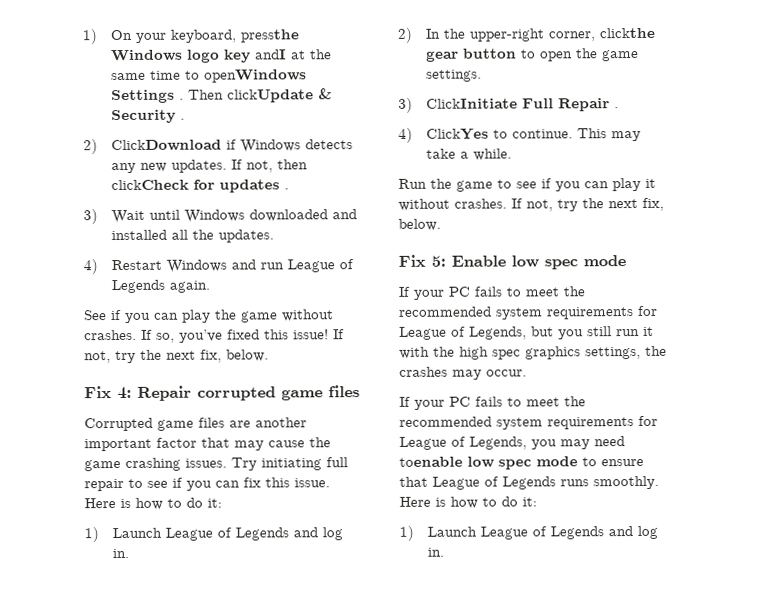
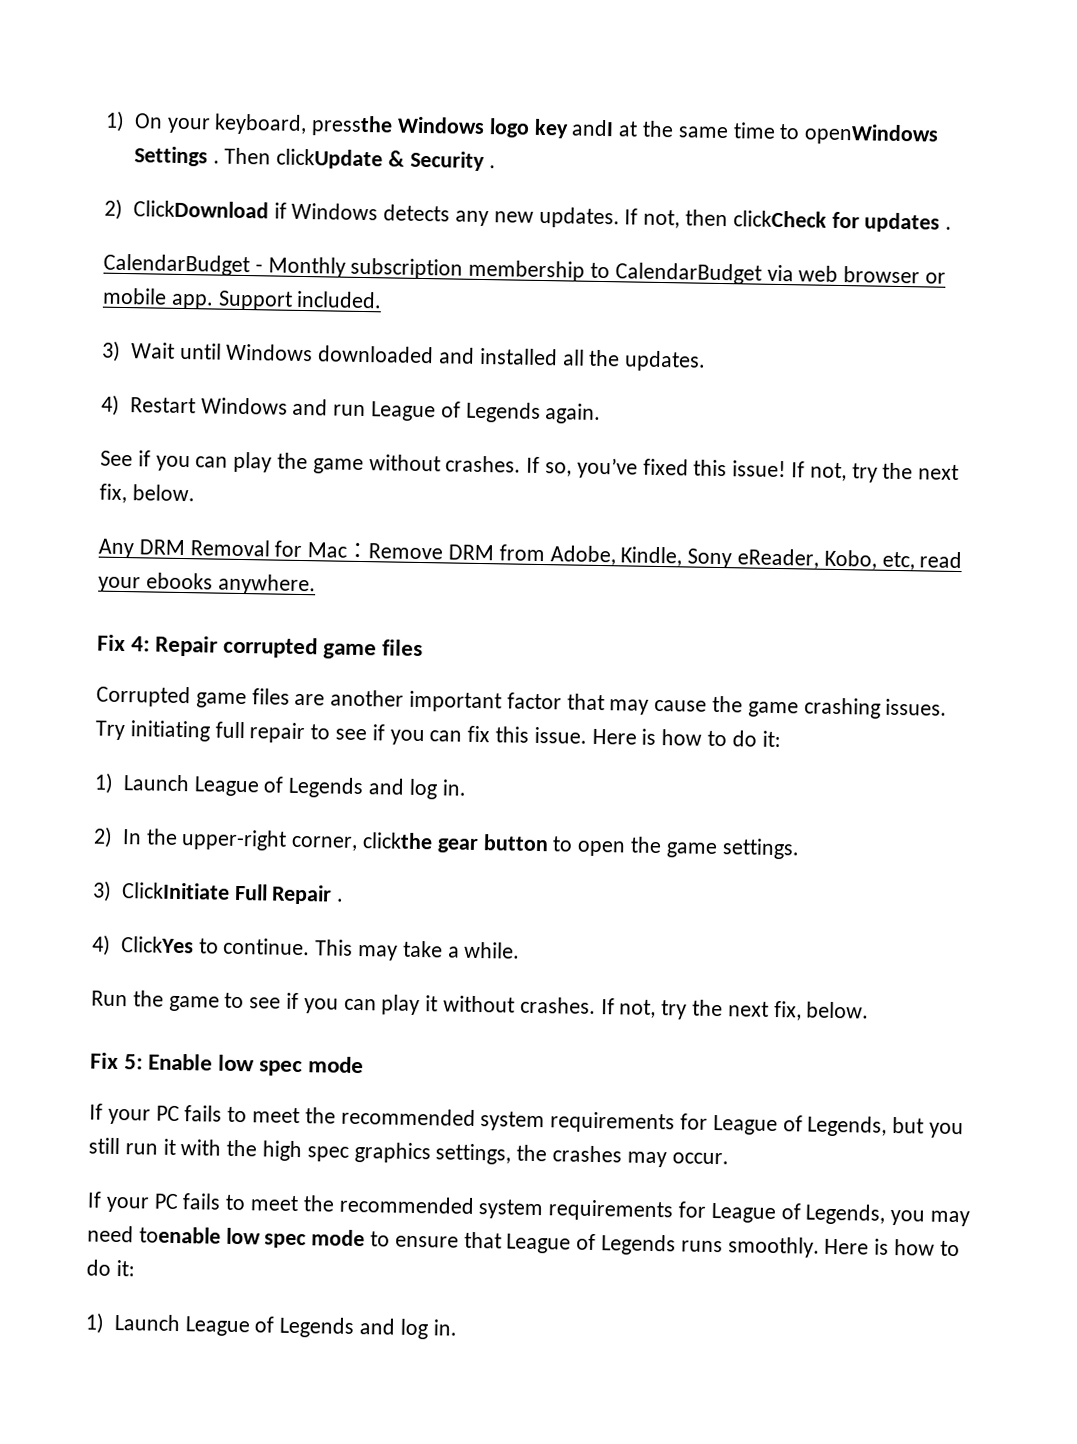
(290, 189) none -> [103,253,947,285] [102,287,383,311] // CalendarBudget - Monthly subscription membership to CalendarBudget via web browser or mobile app. Support included.
(269, 355) none -> [98,538,963,571] [98,572,316,596] // Any DRM Removal for Mac：Remove DRM from Adobe, Kindle, Sony eReader, Kobo, etc, read your ebooks anywhere.

